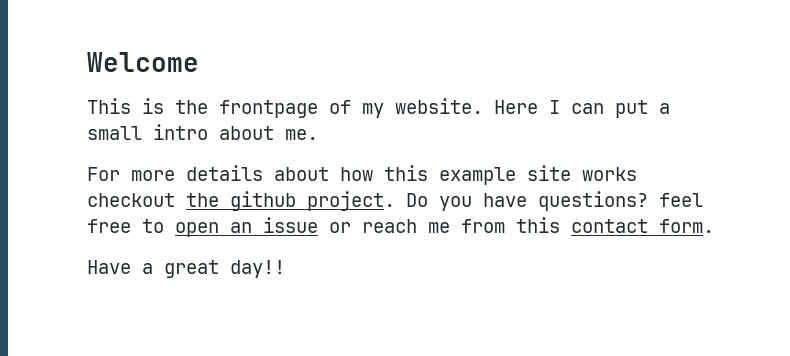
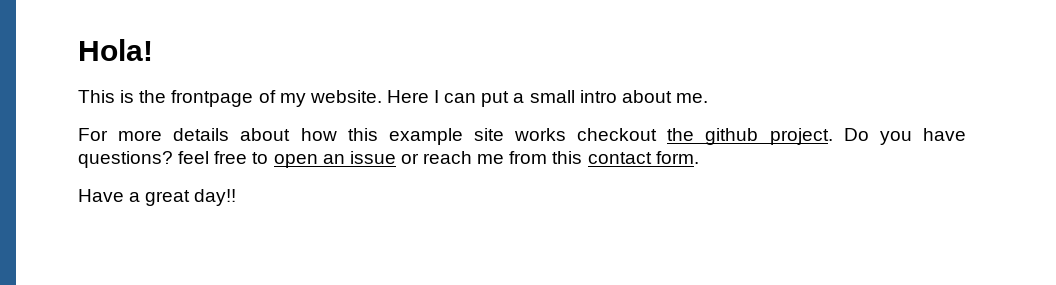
[87,52,199,72] Welcome -> [78,39,153,61] Hola!

